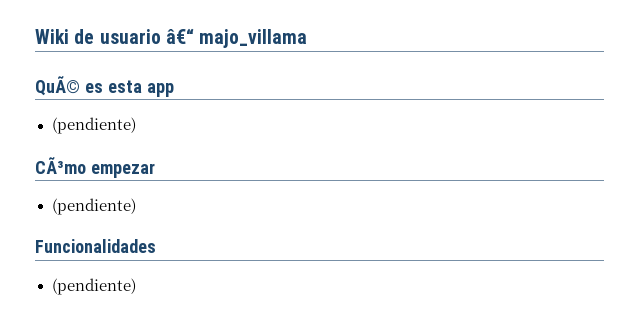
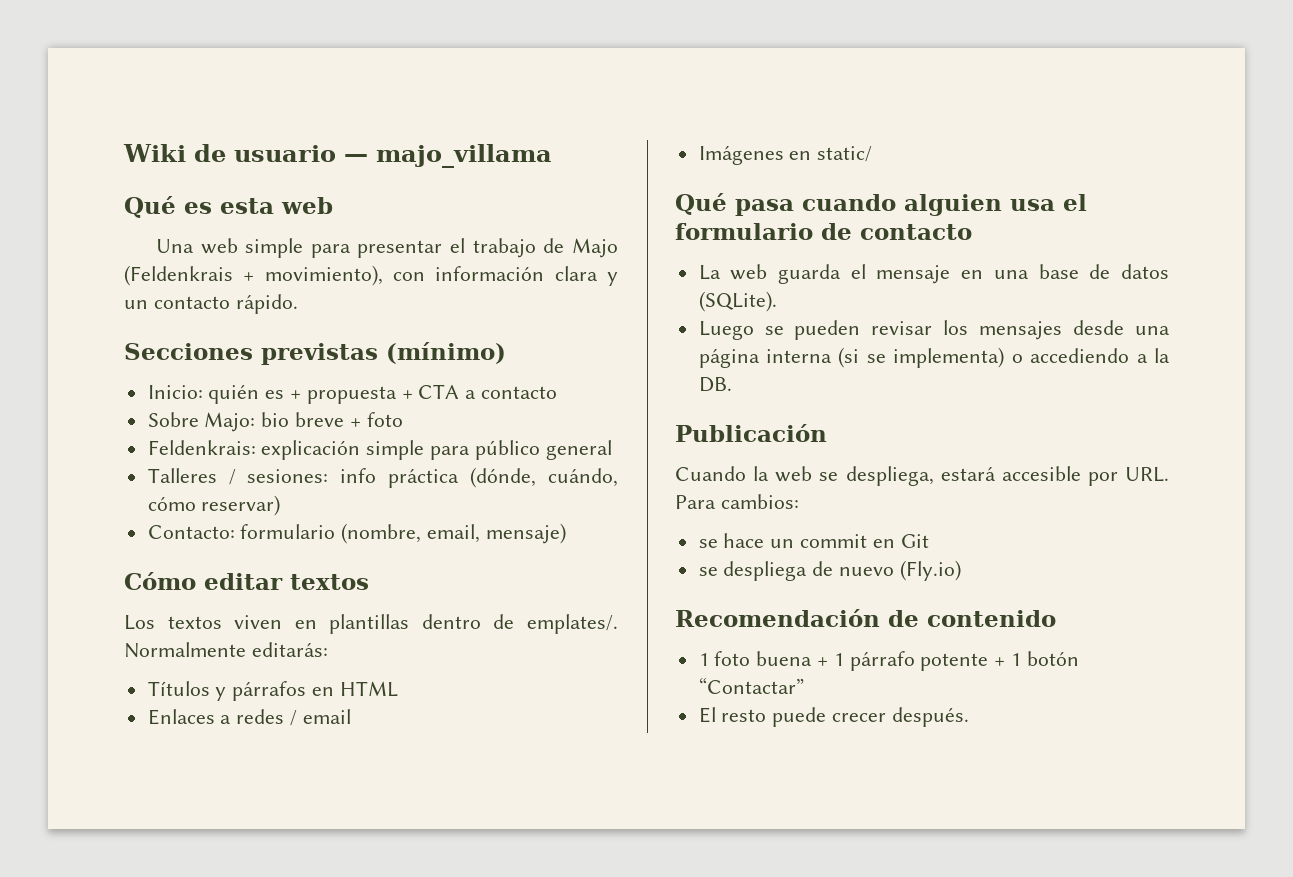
[165,28,194,44] â€“ -> [344,154,368,162] —
[35,76,80,96] QuÃ© -> [124,196,176,218] Qué
[146,83,174,97] [51,117,136,134] [35,157,155,178] [51,198,136,215] [35,239,156,253] [51,278,136,295] app // (pendiente) // CÃ³mo empezar // (pendiente) // Funcionalidades // (pendiente) -> [281,197,333,214] [155,238,619,258] [124,265,618,286] [124,294,298,314] [124,342,506,365] [147,384,558,404] [147,412,403,432] [147,440,612,460] [147,467,618,488] [147,495,281,516] [147,523,566,544] [124,572,369,590] [124,614,618,634] [124,642,328,658] [147,681,398,701] [147,709,351,726] [698,145,873,165] [675,193,1087,216] [675,223,972,240] [698,264,1169,284] [698,291,777,312] [698,320,1170,340] [698,347,1170,368] [698,377,732,392] [675,424,827,442] [675,466,1169,486] [675,494,799,509] [698,533,929,548] [698,560,961,581] [675,609,1056,627] [698,651,1079,671] [698,677,804,694] [698,707,969,727] web // Una web simple para presentar el trabajo de Majo (Feldenkrais + movimiento), con información clara y un contacto rápido. // Secciones previstas (mínimo) // Inicio: quién es + propuesta + CTA a contacto // Sobre Majo: bio breve + foto // Feldenkrais: explicación simple para público general // Talleres / sesiones: info práctica (dónde, cuándo, cómo reservar) // Contacto: formulario (nombre, email, mensaje) // Cómo editar textos // Los textos viven en plantillas dentro de emplates/. Normalmente editarás: // Títulos y párrafos en HTML // Enlaces a redes / email // Imágenes en static/ // Qué pasa cuando alguien usa el formulario de contacto // La web guarda el mensaje en una base de datos (SQLite). // Luego se pueden revisar los mensajes desde una página interna (si se implementa) o accediendo a la DB. // Publicación // Cuando la web se despliega, estará accesible por URL. Para cambios: // se hace un commit en Git // se despliega de nuevo (Fly.io) // Recomendación de contenido // 1 foto buena + 1 párrafo potente + 1 botón “Contactar” // El resto puede crecer después.

